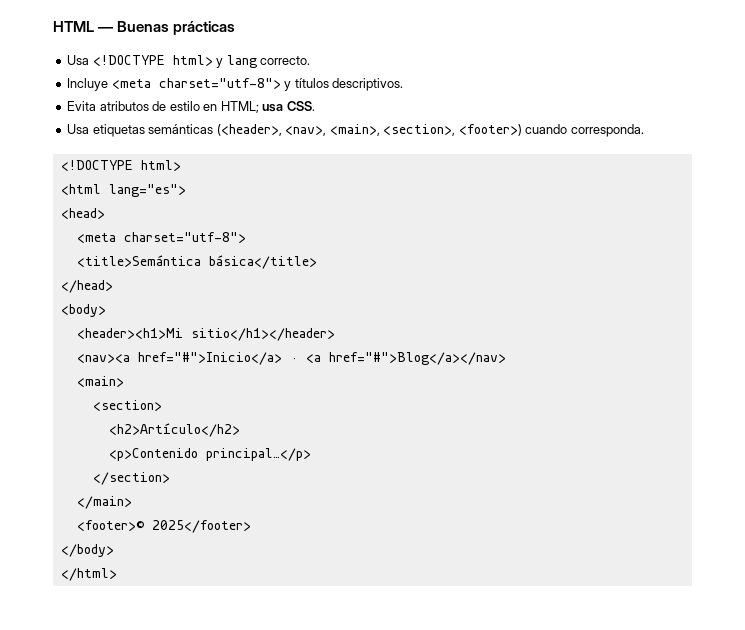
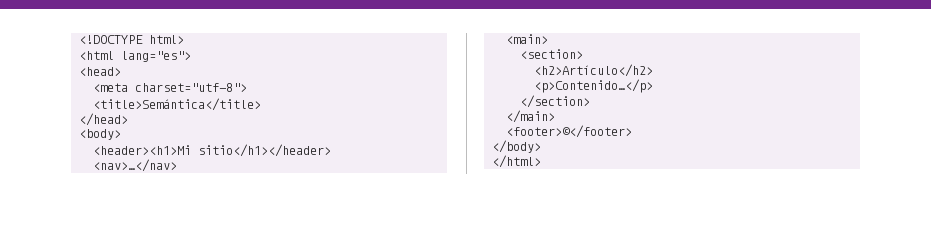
[53,21,236,35] [67,55,311,68] [67,78,404,91] [67,101,315,113] [67,124,644,137] HTML — Buenas prácticas // Usa <!DOCTYPE html> y lang correcto. // Incluye <meta charset="utf-8"> y títulos descriptivos. // Evita atributos de estilo en HTML; usa CSS. // Usa etiquetas semánticas (<header>, <nav>, <main>, <section>, <footer>) cuando corresponda. // -> (79, 39) none
[76,255,317,269] <title>Semántica básica</title> -> [93,98,262,111] <title>Semántica</title>
[76,352,506,365] <nav><a href="#">Inicio</a> · <a href="#">Blog</a></nav> -> [93,159,178,172] <nav>…</nav>
[108,448,311,461] <p>Contenido principal…</p> -> [534,79,654,93] <p>Contenido…</p>
[76,520,251,533] <footer>© 2025</footer> -> [506,125,633,138] <footer>©</footer>

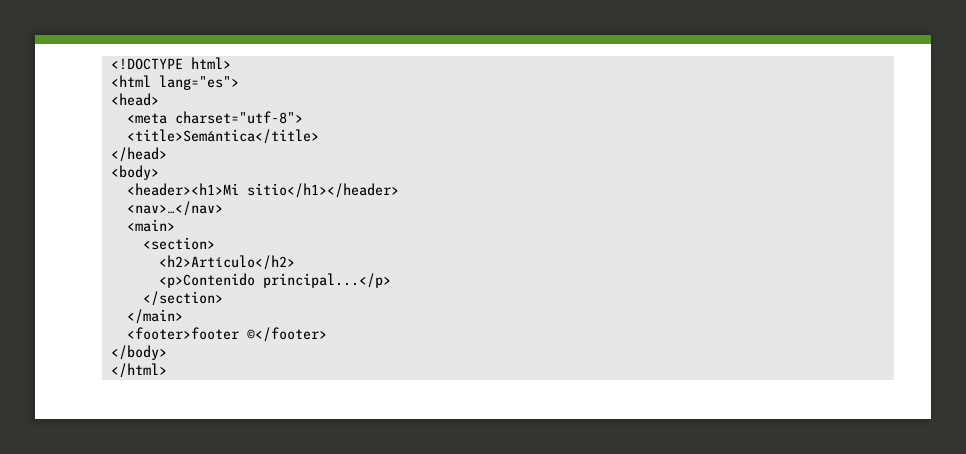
[534,79,654,93] <p>Contenido…</p> -> [158,273,391,288] <p>Contenido principal...</p>
[506,125,633,138] <footer>©</footer> -> [126,327,327,342] <footer>footer ©</footer>

